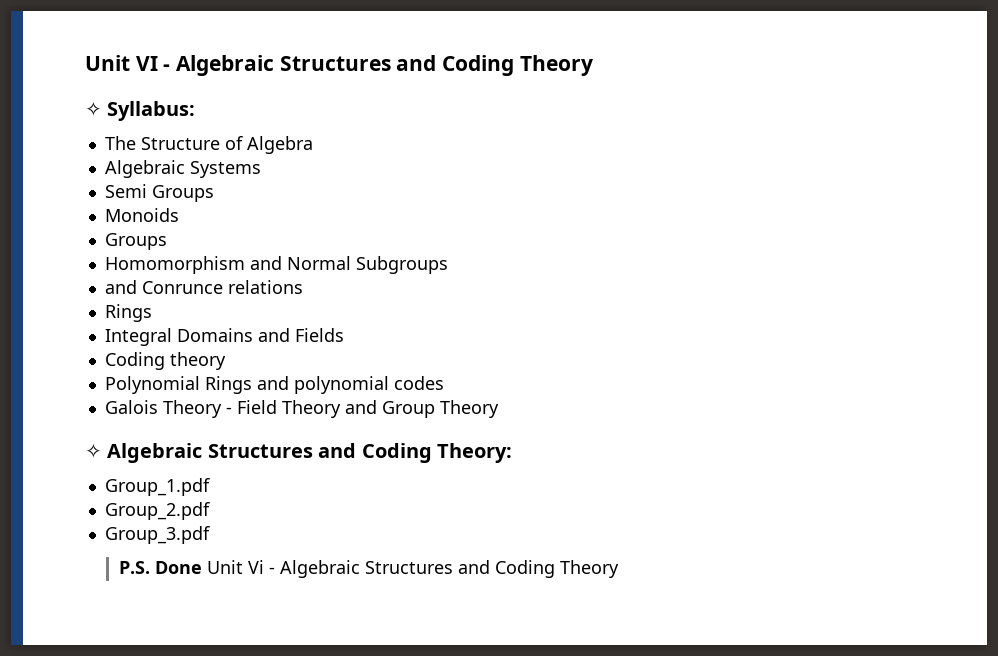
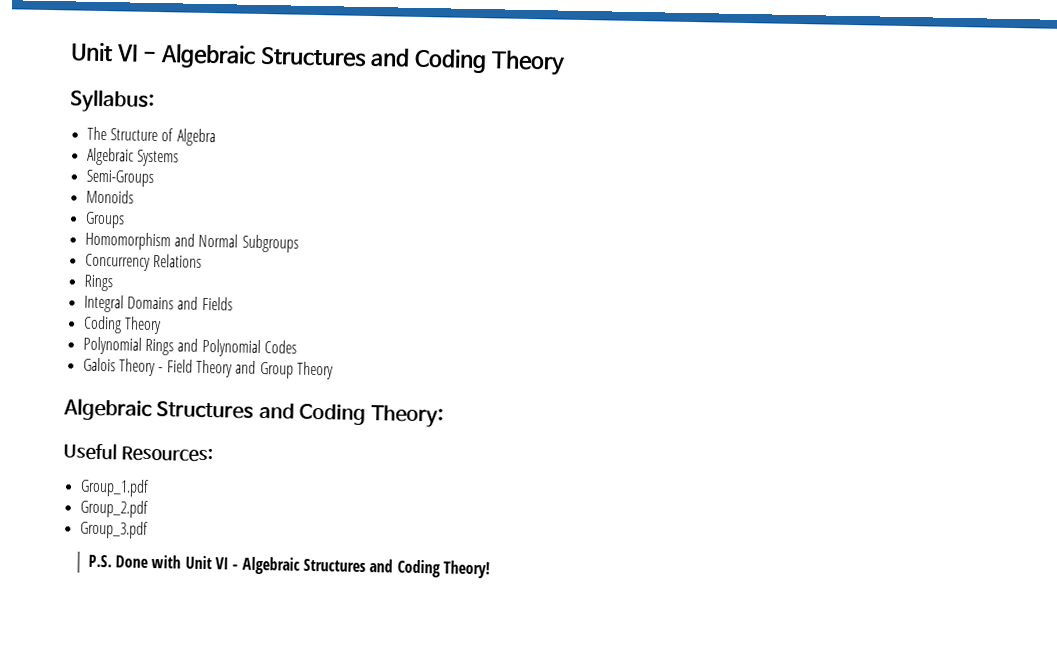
[85,101,102,117] ✧ -> (565, 63) none
[104,184,214,202] Semi Groups -> [85,169,154,187] Semi-Groups
[104,280,303,294] and Conrunce relations -> [84,253,202,271] Concurrency Relations
[169,352,226,370] theory -> [123,316,162,335] Theory
[293,376,444,394] polynomial codes -> [201,338,297,357] Polynomial Codes
[85,443,102,459] ✧ -> (334, 370) none
(512, 453) none -> [63,443,213,463] // Useful Resources:
[207,560,620,578] Unit Vi - Algebraic Structures and Coding Theory -> [151,555,490,579] with Unit VI - Algebraic Structures and Coding Theory!

